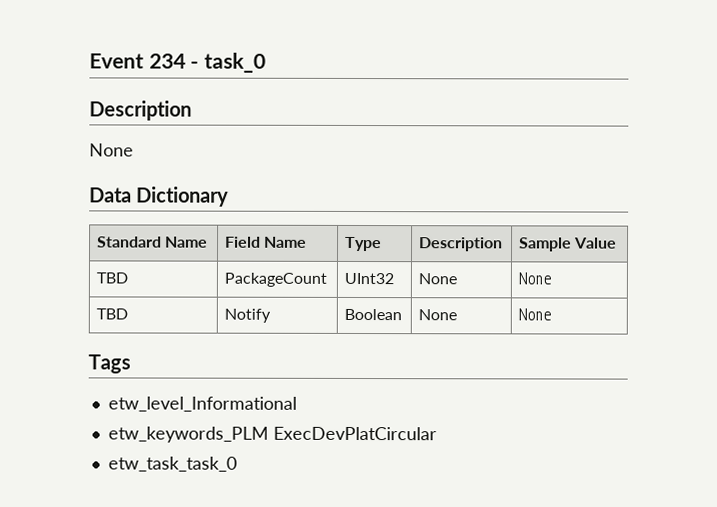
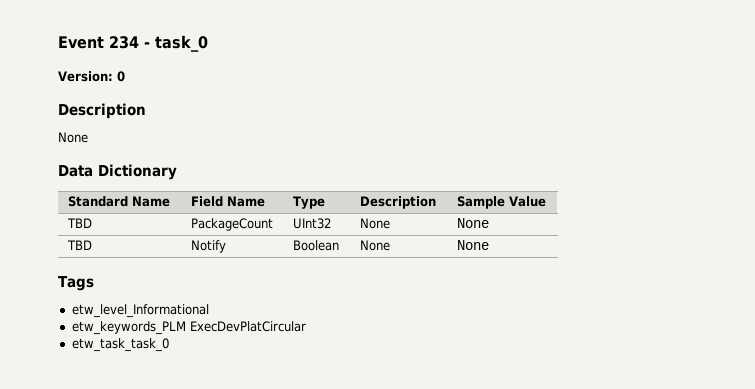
(267, 62) none -> [58,71,125,82] // Version: 0

